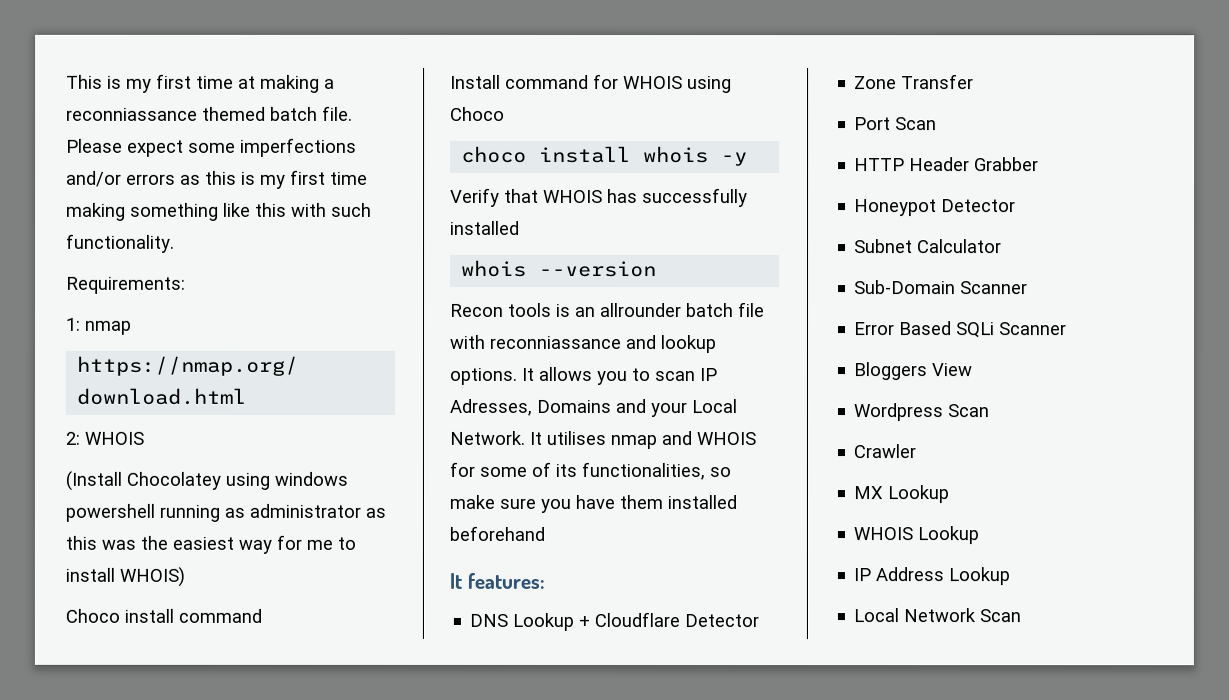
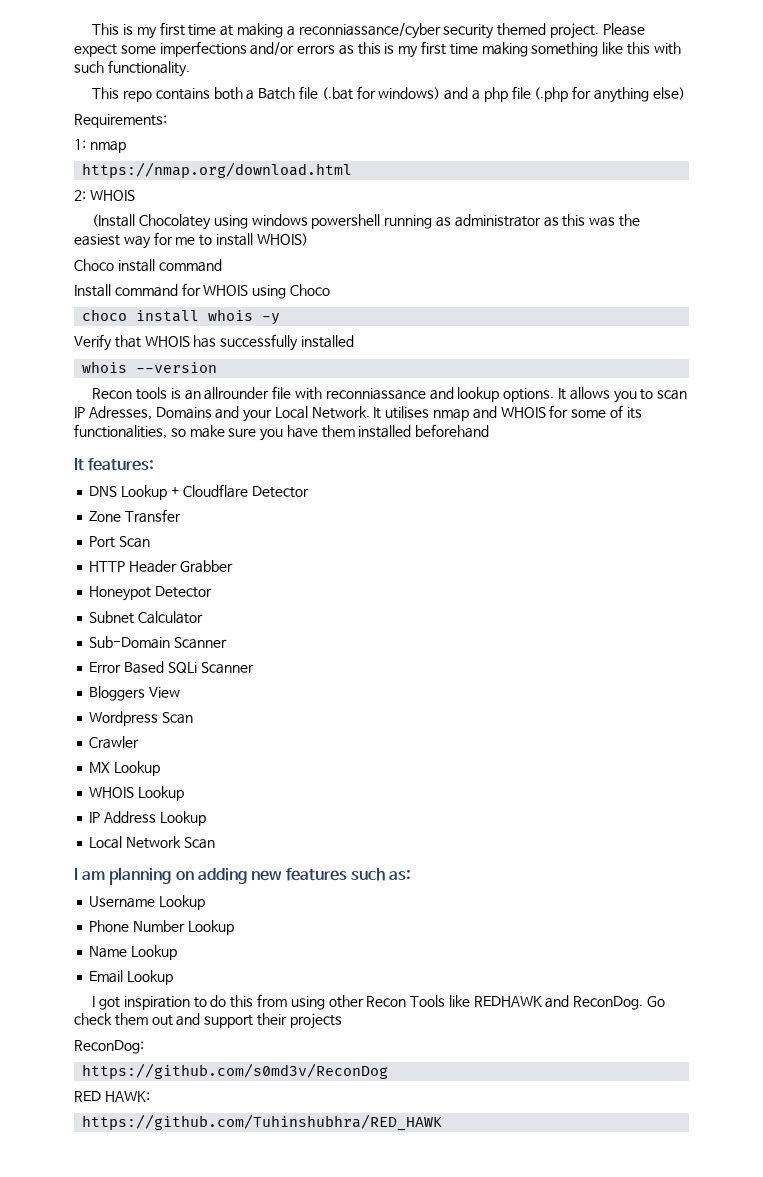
[66,105,353,121] reconniassance themed batch file. -> [298,23,599,39] reconniassance/cyber security themed project.
(175, 243) none -> [92,86,685,103] // This repo contains both a Batch file (.bat for windows) and a php file (.php for anything else)
[686,303,734,318] batch -> (270, 393) none
(1022, 616) none -> [74,867,412,885] [89,895,206,910] [89,920,234,935] [89,945,178,960] [89,970,174,985] [92,994,666,1010] [74,1013,342,1029] [74,1040,144,1054] [82,1063,389,1079] [74,1091,150,1102] [82,1114,443,1131] // I am planning on adding new features such as: // Username Lookup // Phone Number Lookup // Name Lookup // Email Lookup // I got inspiration to do this from using other Recon Tools like REDHAWK and ReconDog. Go check them out and support their projects // ReconDog: // https://github.com/s0md3v/ReconDog // RED HAWK: // https://github.com/Tuhinshubhra/RED_HAWK

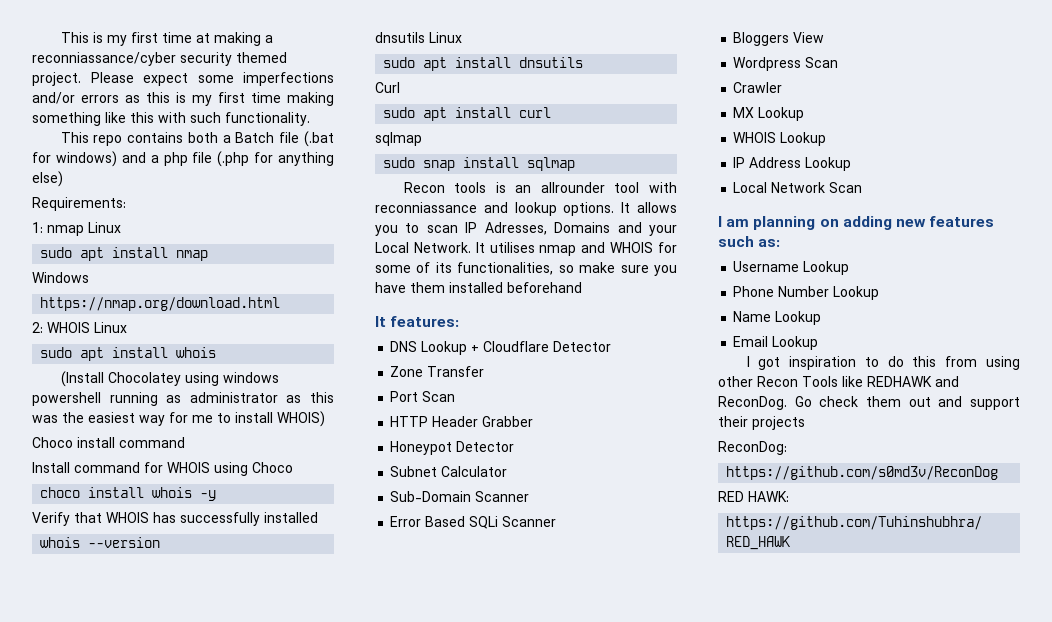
[82,162,353,178] [74,190,135,201] // https://nmap.org/download.html // 2: WHOIS -> [88,222,121,233] [40,247,209,261] [32,272,89,283] [40,297,281,311] [32,322,127,333] [40,347,217,361] Linux // sudo apt install nmap // Windows // https://nmap.org/download.html // 2: WHOIS Linux // sudo apt install whois
(218, 367) none -> [375,32,462,43] [383,57,584,71] [375,82,400,93] [383,107,552,121] [375,132,422,146] [383,157,576,171] // dnsutils Linux // sudo apt install dnsutils // Curl // sudo apt install curl // sqlmap // sudo snap install sqlmap
[272,386,292,399] file -> [614,182,640,193] tool

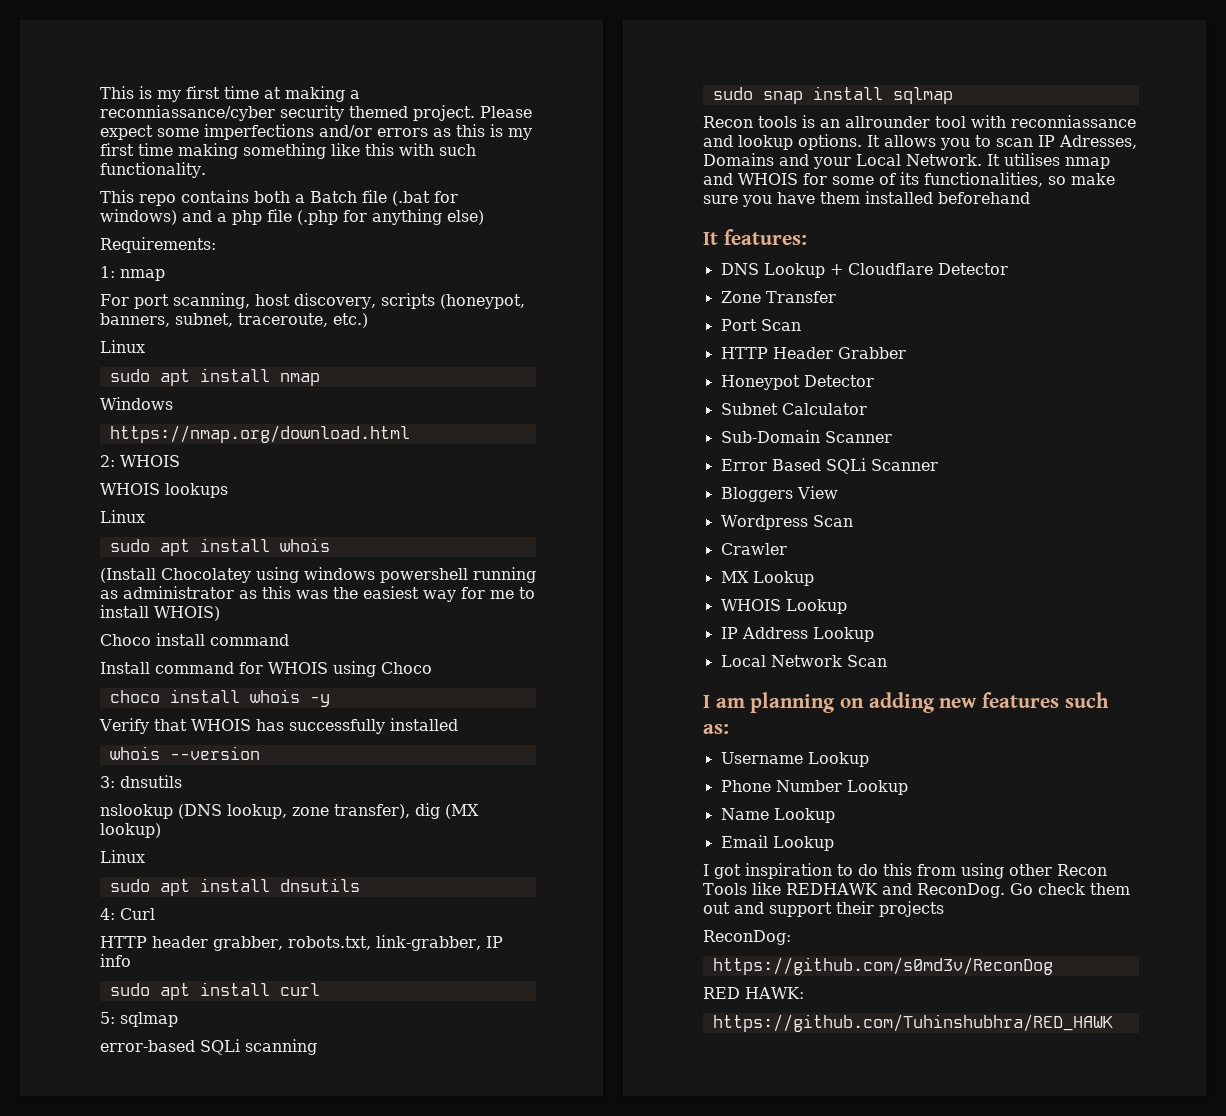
(84, 230) none -> [100,293,525,309] [100,313,368,328] // For port scanning, host discovery, scripts (honeypot, banners, subnet, traceroute, etc.) //
(90, 327) none -> [100,483,228,498] // WHOIS lookups //
[375,32,425,43] dnsutils -> [100,775,182,788] [100,803,479,819] [100,823,161,838] 3: dnsutils // nslookup (DNS lookup, zone transfer), dig (MX lookup) //
(584, 62) none -> [100,908,115,920] 4:
(400, 87) none -> [100,935,503,951] [100,954,131,967] // HTTP header grabber, robots.txt, link-grabber, IP info
[375,132,422,146] sqlmap -> [100,1012,178,1027] [100,1039,317,1055] 5: sqlmap // error-based SQLi scanning

